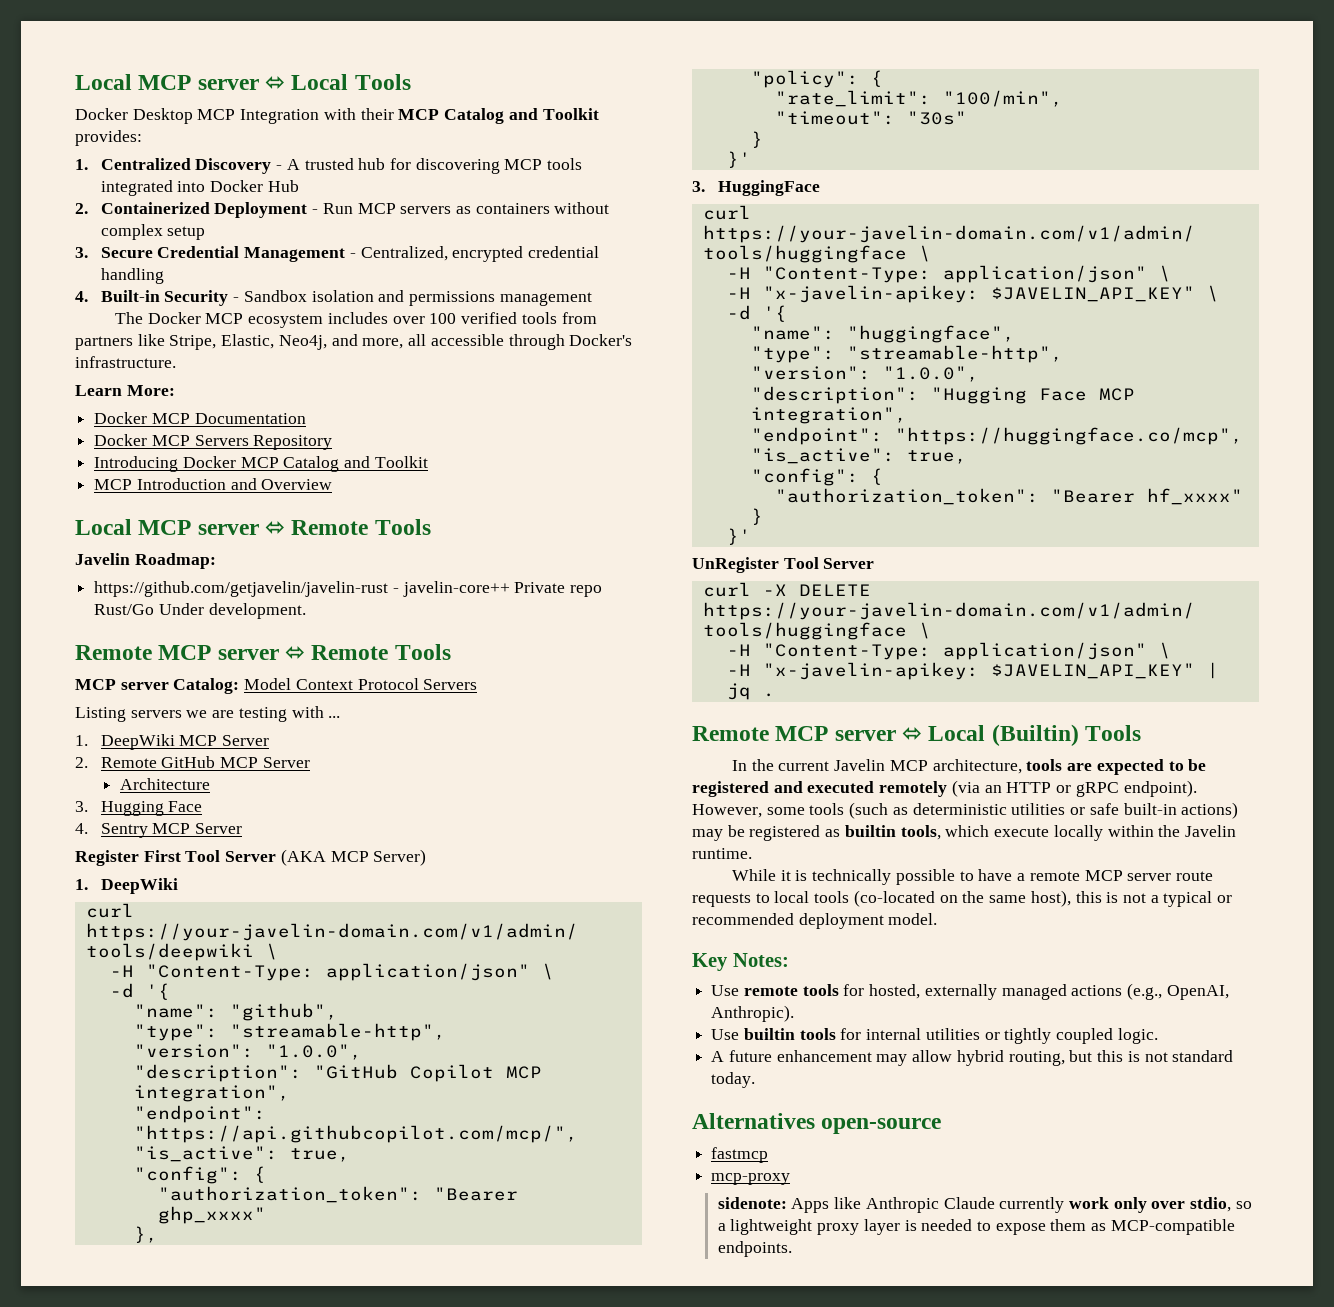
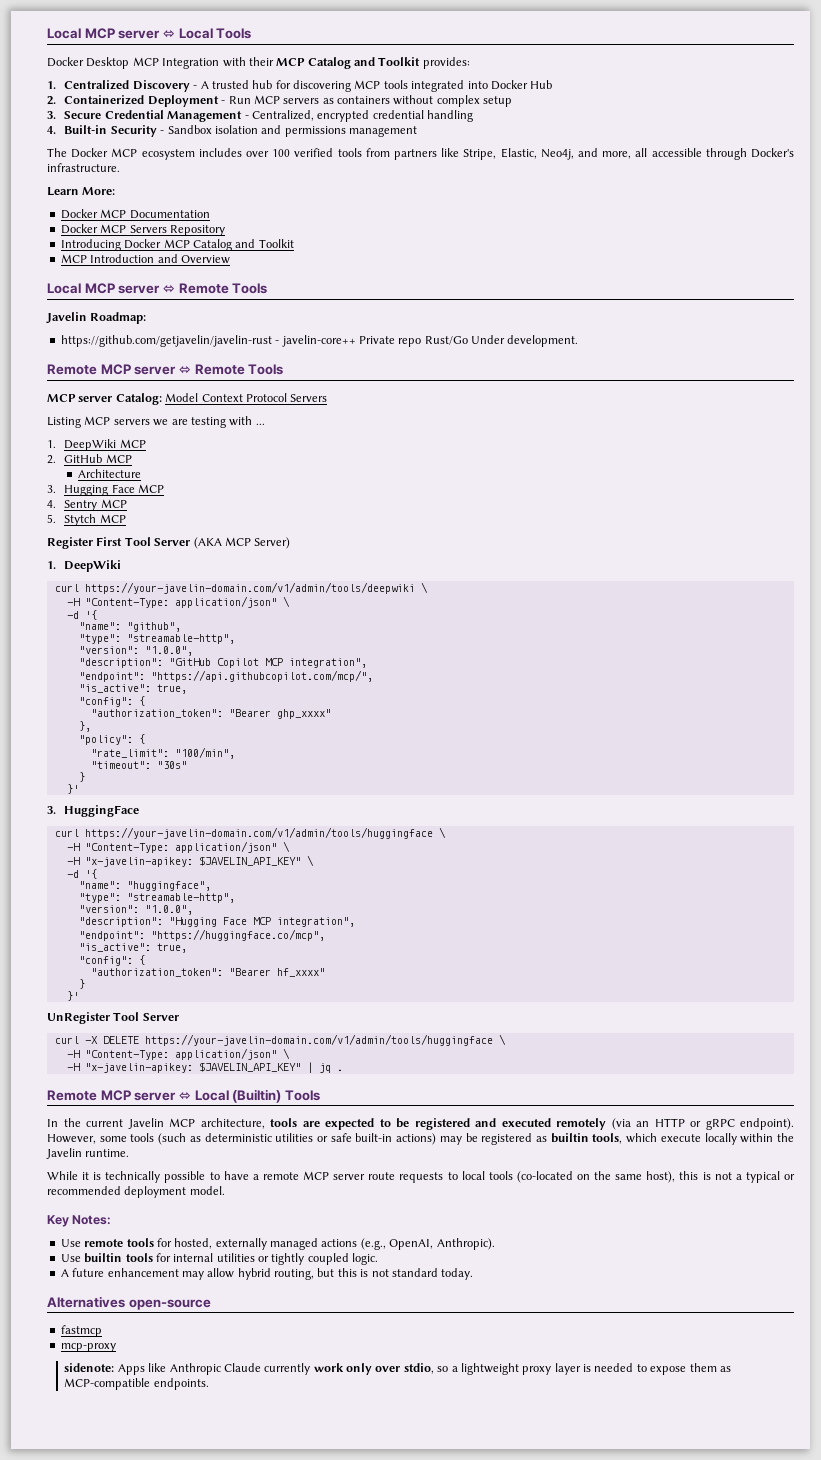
(126, 714) none -> [84,416,111,425] MCP
[222,735,270,746] [75,757,157,768] Server // 2. Remote -> [47,455,56,464] // 2.
[262,757,310,768] Server -> (132, 458) none
(203, 806) none -> [138,484,165,493] MCP
[195,823,243,834] Server -> [47,514,126,526] // 5. Stytch MCP

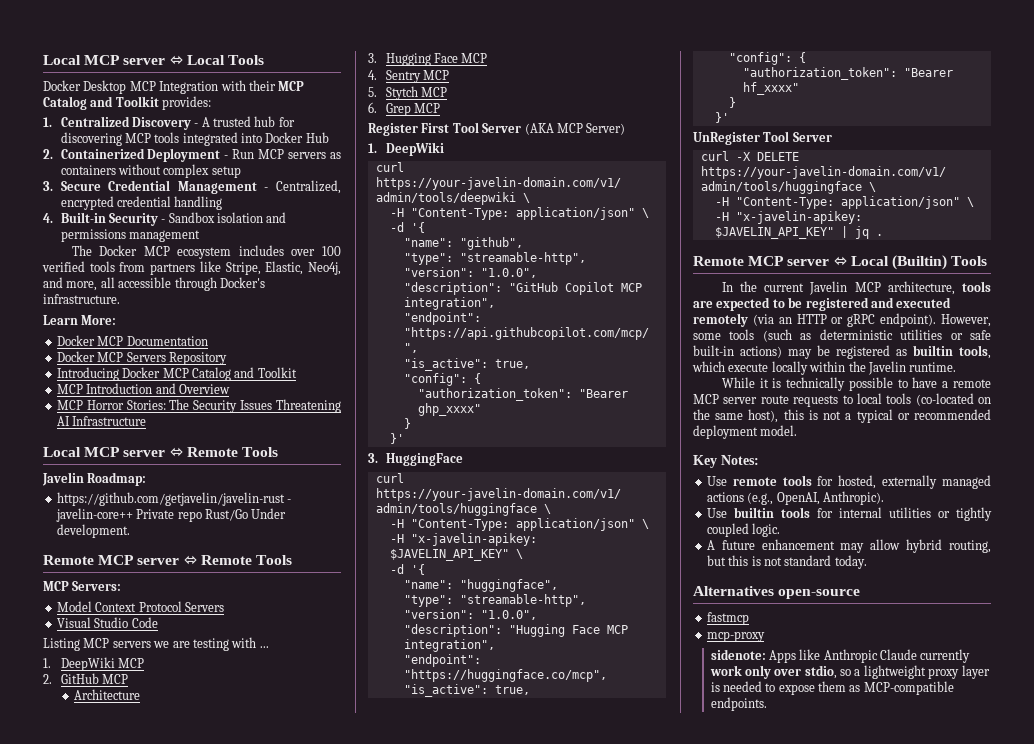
(230, 259) none -> [56,399,341,413] [56,416,147,426] // MCP Horror Stories: The Security Issues Threatening AI Infrastructure
[78,393,162,405] server Catalog: -> [72,581,122,591] Servers: //
(328, 398) none -> [56,617,158,628] // Visual Studio Code
(126, 518) none -> [368,102,440,116] // 6. Grep MCP
[78,721,91,732] [78,734,145,745] [90,747,235,759] [90,761,187,769] // }, // "policy": { // "rate_limit": "100/min", // "timeout": "30s" -> (481, 409) none

